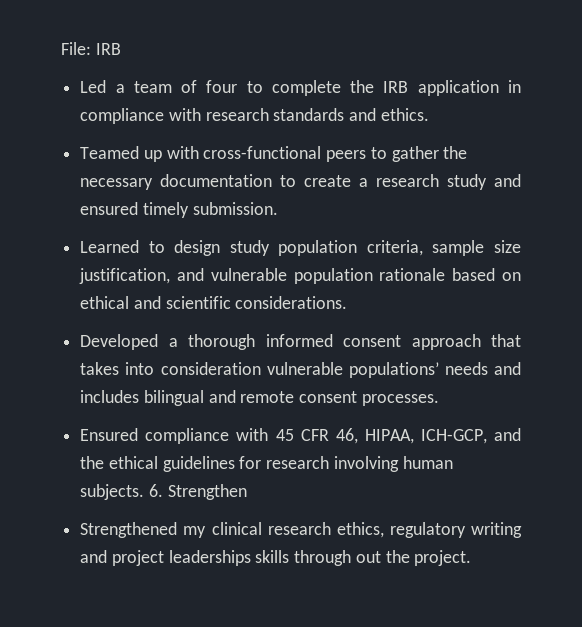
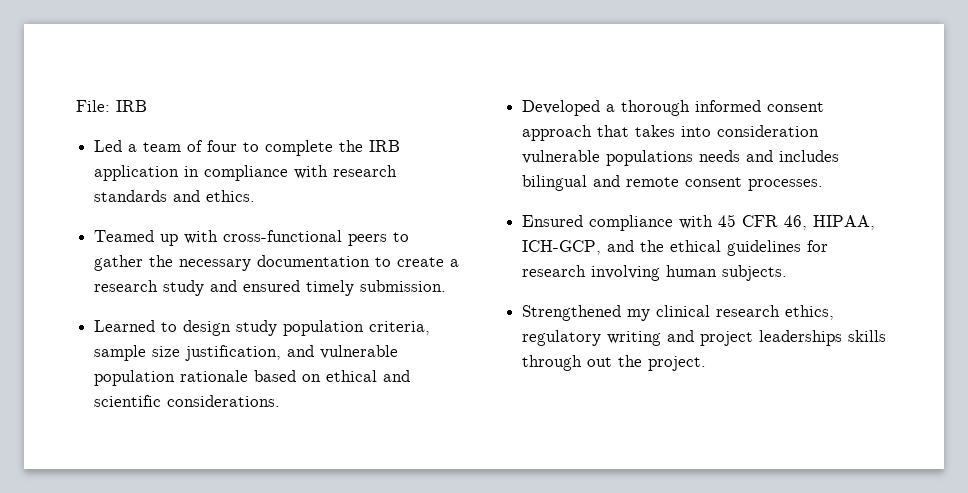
[348,362,439,378] populations’ -> [606,150,694,166] populations
[148,484,247,500] 6. Strengthen -> (788, 273) none

